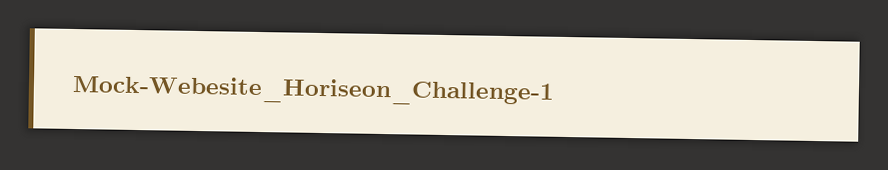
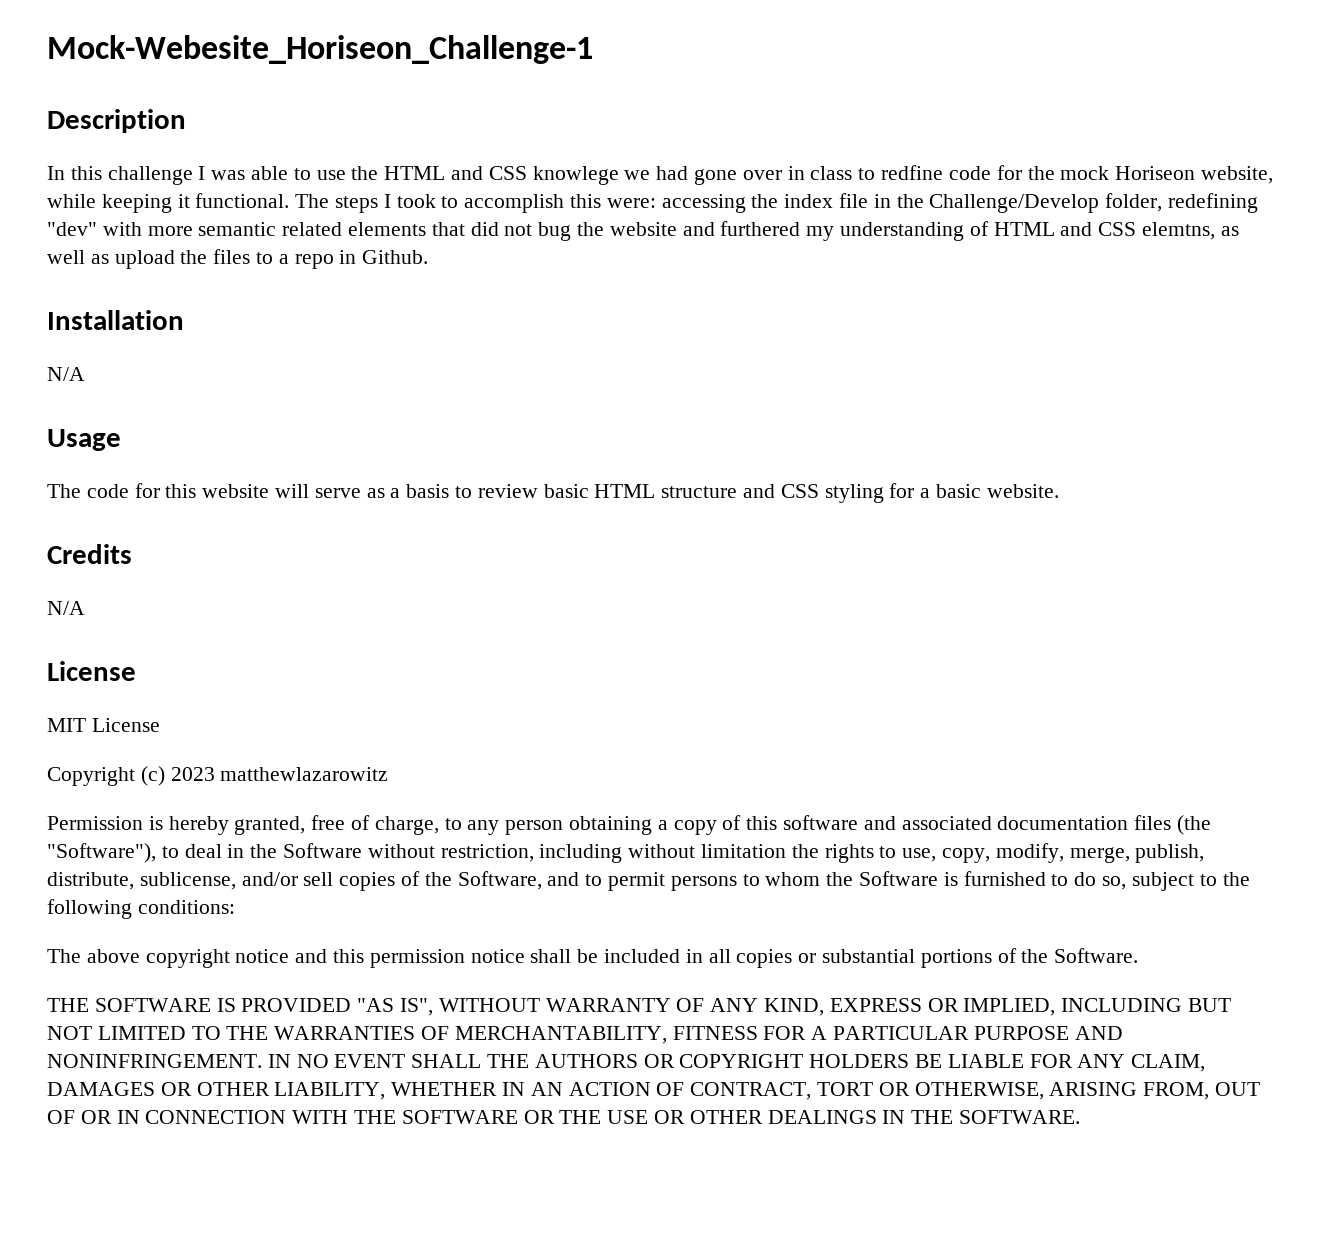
(555, 90) none -> [47,109,186,133] [47,165,1273,185] [47,193,1259,213] [47,221,1239,241] [47,249,429,269] [47,310,184,330] [47,367,85,381] [47,429,121,451] [47,483,1059,503] [47,544,132,564] [47,601,85,615] [47,661,136,681] [47,718,160,732] [47,766,389,786] [47,815,1212,835] [47,843,1205,863] [47,871,1250,891] [47,899,235,919] [47,948,1139,968] [47,998,1232,1016] [47,1026,1123,1044] [47,1054,1206,1072] [47,1082,1261,1100] [47,1110,1081,1124] // Description // In this challenge I was able to use the HTML and CSS knowlege we had gone over in class to redfine code for the mock Horiseon website, while keeping it functional. The steps I took to accomplish this were: accessing the index file in the Challenge/Develop folder, redefining "dev" with more semantic related elements that did not bug the website and furthered my understanding of HTML and CSS elemtns, as well as upload the files to a repo in Github. // Installation // N/A // Usage // The code for this website will serve as a basis to review basic HTML structure and CSS styling for a basic website. // Credits // N/A // License // MIT License // Copyright (c) 2023 matthewlazarowitz // Permission is hereby granted, free of charge, to any person obtaining a copy of this software and associated documentation files (the "Software"), to deal in the Software without restriction, including without limitation the rights to use, copy, modify, merge, publish, distribute, sublicense, and/or sell copies of the Software, and to permit persons to whom the Software is furnished to do so, subject to the following conditions: // The above copyright notice and this permission notice shall be included in all copies or substantial portions of the Software. // THE SOFTWARE IS PROVIDED "AS IS", WITHOUT WARRANTY OF ANY KIND, EXPRESS OR IMPLIED, INCLUDING BUT NOT LIMITED TO THE WARRANTIES OF MERCHANTABILITY, FITNESS FOR A PARTICULAR PURPOSE AND NONINFRINGEMENT. IN NO EVENT SHALL THE AUTHORS OR COPYRIGHT HOLDERS BE LIABLE FOR ANY CLAIM, DAMAGES OR OTHER LIABILITY, WHETHER IN AN ACTION OF CONTRACT, TORT OR OTHERWISE, ARISING FROM, OUT OF OR IN CONNECTION WITH THE SOFTWARE OR THE USE OR OTHER DEALINGS IN THE SOFTWARE.

